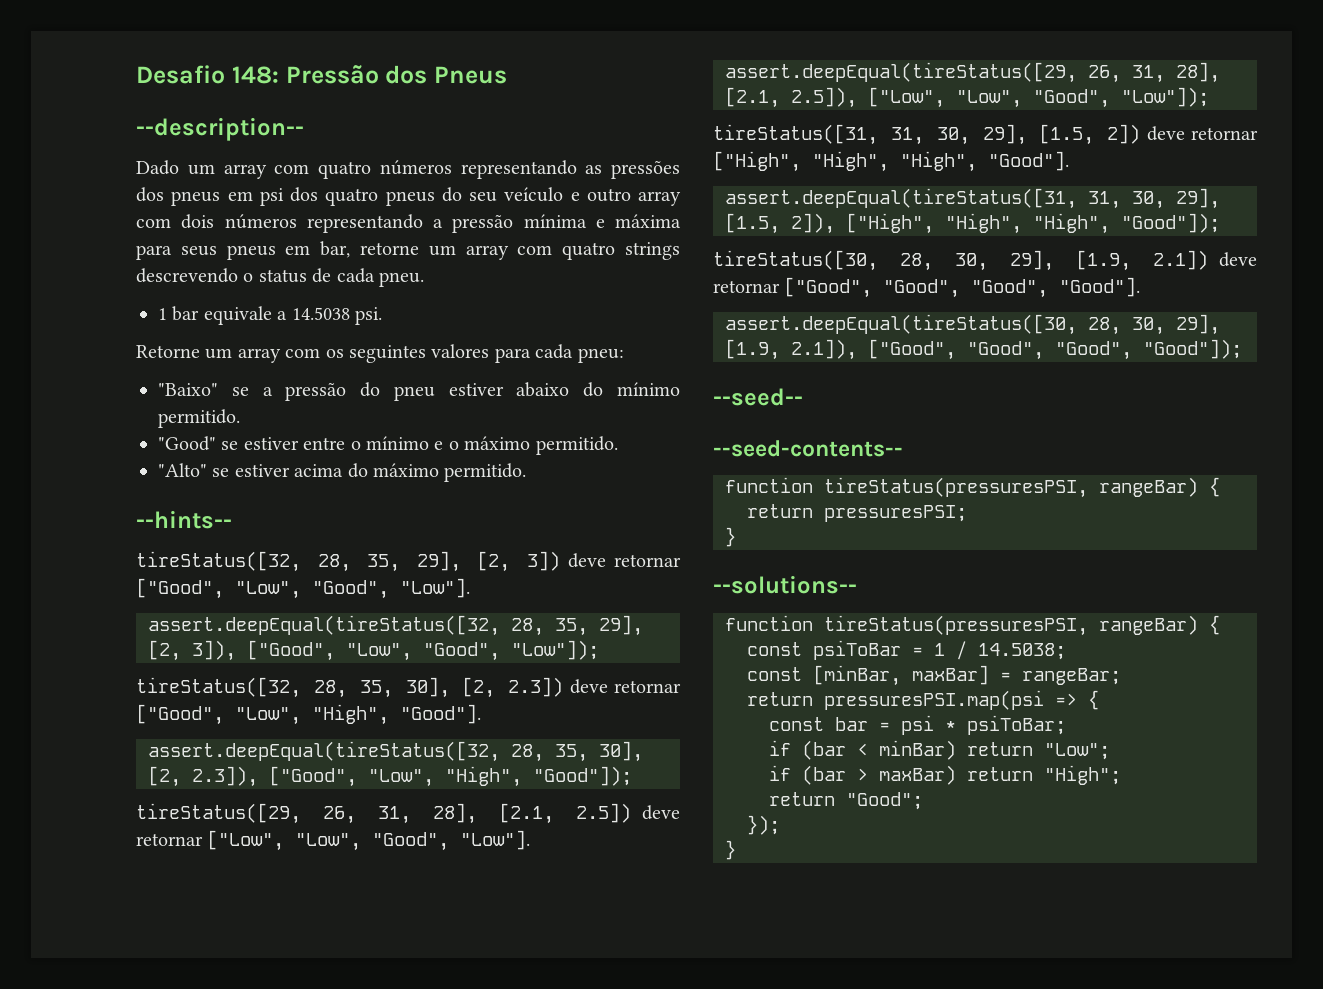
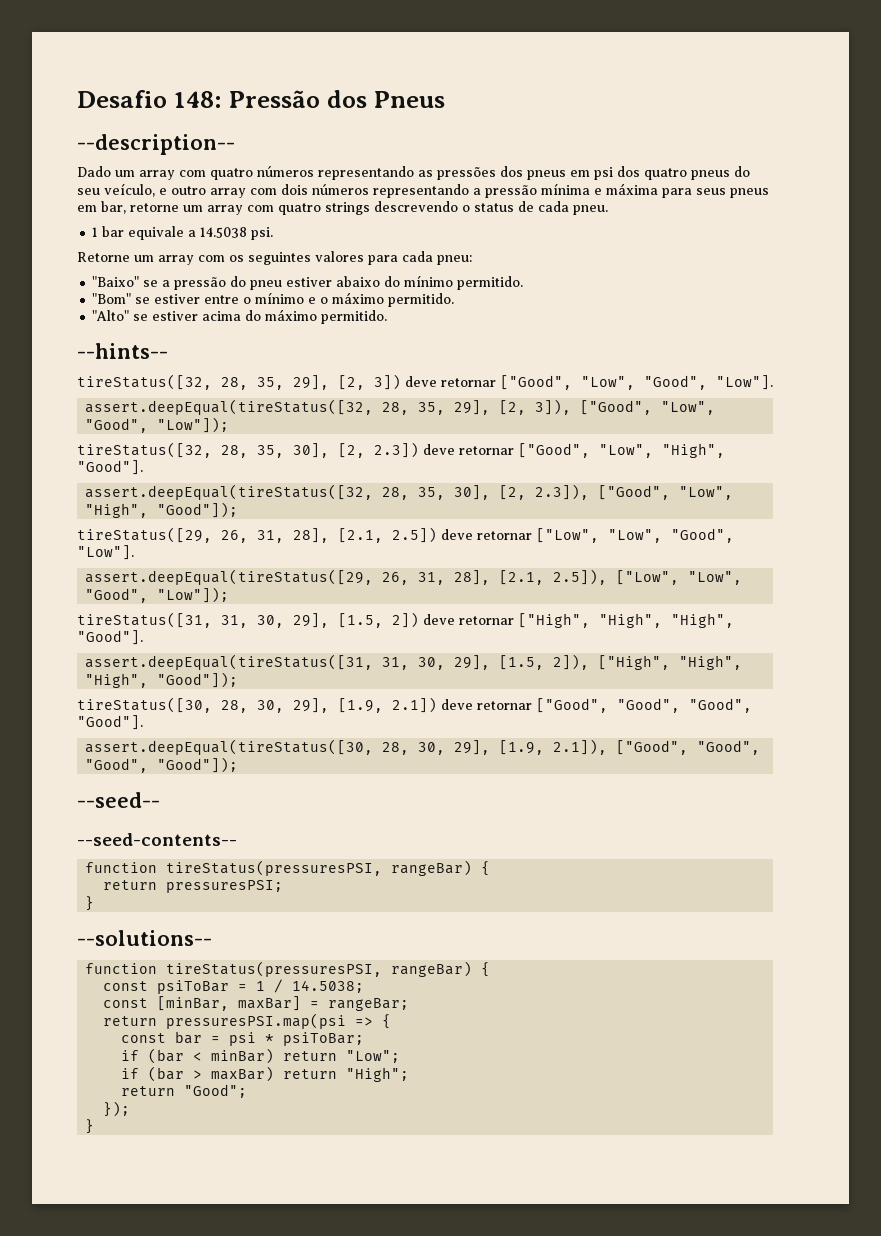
[504,187,564,202] veículo -> [104,183,155,197] veículo,
[158,436,216,451] "Good" -> [92,293,132,304] "Bom"

